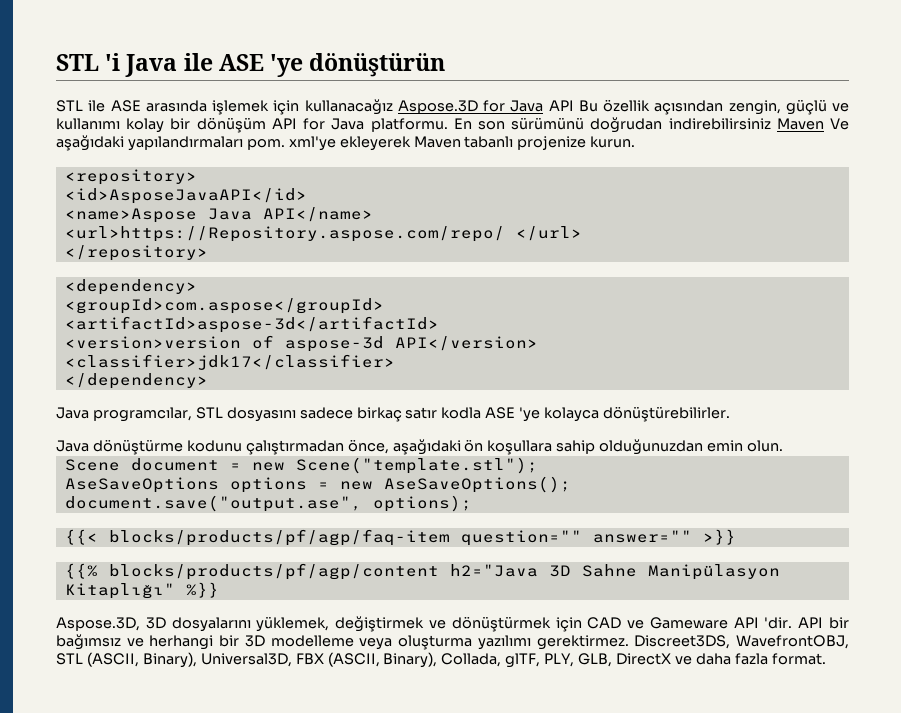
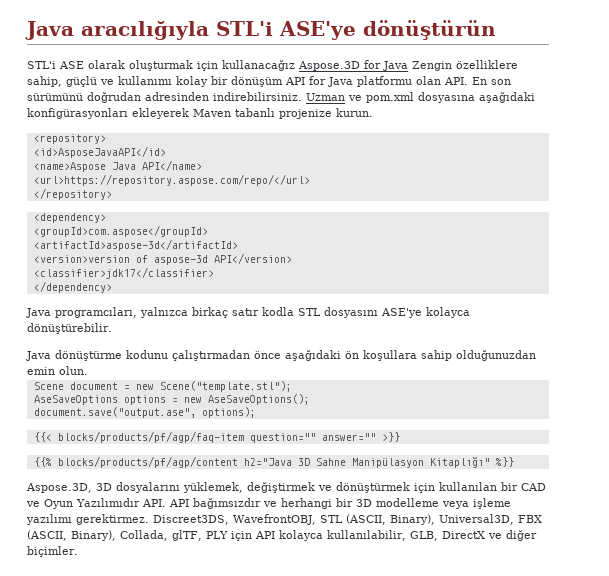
[56,53,446,77] [56,100,269,115] STL 'i Java ile ASE 'ye dönüştürün // STL ile ASE arasında işlemek -> [25,20,496,40] [27,60,193,71] Java aracılığıyla STL'i ASE'ye dönüştürün // STL'i ASE olarak oluşturmak
[548,99,781,115] API Bu özellik açısından zengin, -> [412,60,518,71] [27,76,62,87] Zengin özelliklere sahip,
[370,118,448,132] platformu. -> [357,76,468,87] platformu olan API.
[668,118,849,130] [56,135,336,151] indirebilirsiniz Maven Ve aşağıdaki yapılandırmaları pom. xml'ye -> [145,92,535,103] [27,108,128,119] adresinden indirebilirsiniz. Uzman ve pom.xml dosyasına aşağıdaki konfigürasyonları
[64,226,582,242] <url>https://Repository.aspose.com/repo/ </url> -> [33,174,310,186] <url>https://repository.aspose.com/repo/</url>
[92,406,731,422] programcılar, STL dosyasını sadece birkaç satır kodla ASE 'ye kolayca dönüştürebilirler. -> [55,307,470,318] [27,323,112,334] programcıları, yalnızca birkaç satır kodla STL dosyasını ASE'ye kolayca dönüştürebilir.
[347,439,389,454] önce, -> [254,351,281,359] önce
[587,617,850,629] [56,634,121,650] CAD ve Gameware API 'dir. API bir bağımsız -> [439,482,546,491] [26,498,261,509] kullanılan bir CAD ve Oyun Yazılımıdır API. API bağımsızdır
[398,635,473,650] oluşturma -> [473,498,511,509] işleme
[544,653,826,667] PLY, GLB, DirectX ve daha fazla format. -> [205,530,537,541] [27,546,78,557] PLY için API kolayca kullanılabilir, GLB, DirectX ve diğer biçimler.

